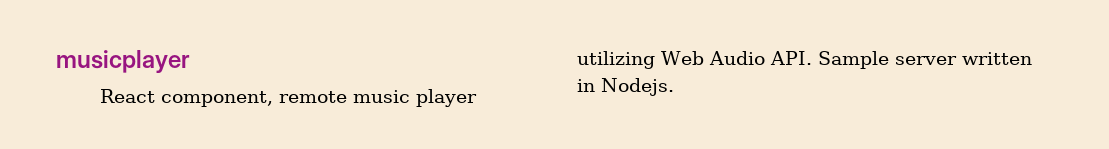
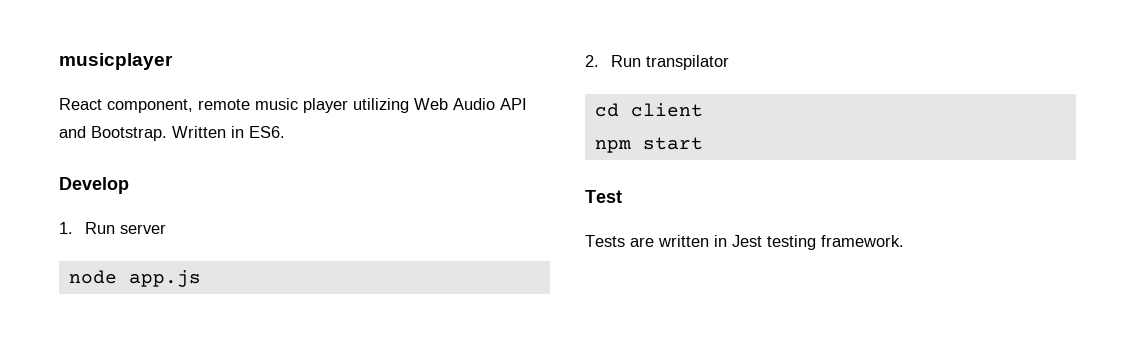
[769,51,1032,69] [577,78,674,96] API. Sample server written in Nodejs. -> [500,98,527,110] [59,126,285,141] [59,177,129,194] [59,222,167,234] [68,270,201,287] [585,55,730,70] [594,103,703,117] [594,137,703,153] [585,190,622,203] [585,235,904,250] API and Bootstrap. Written in ES6. // Develop // 1. Run server // node app.js // 2. Run transpilator // cd client // npm start // Test // Tests are written in Jest testing framework.

